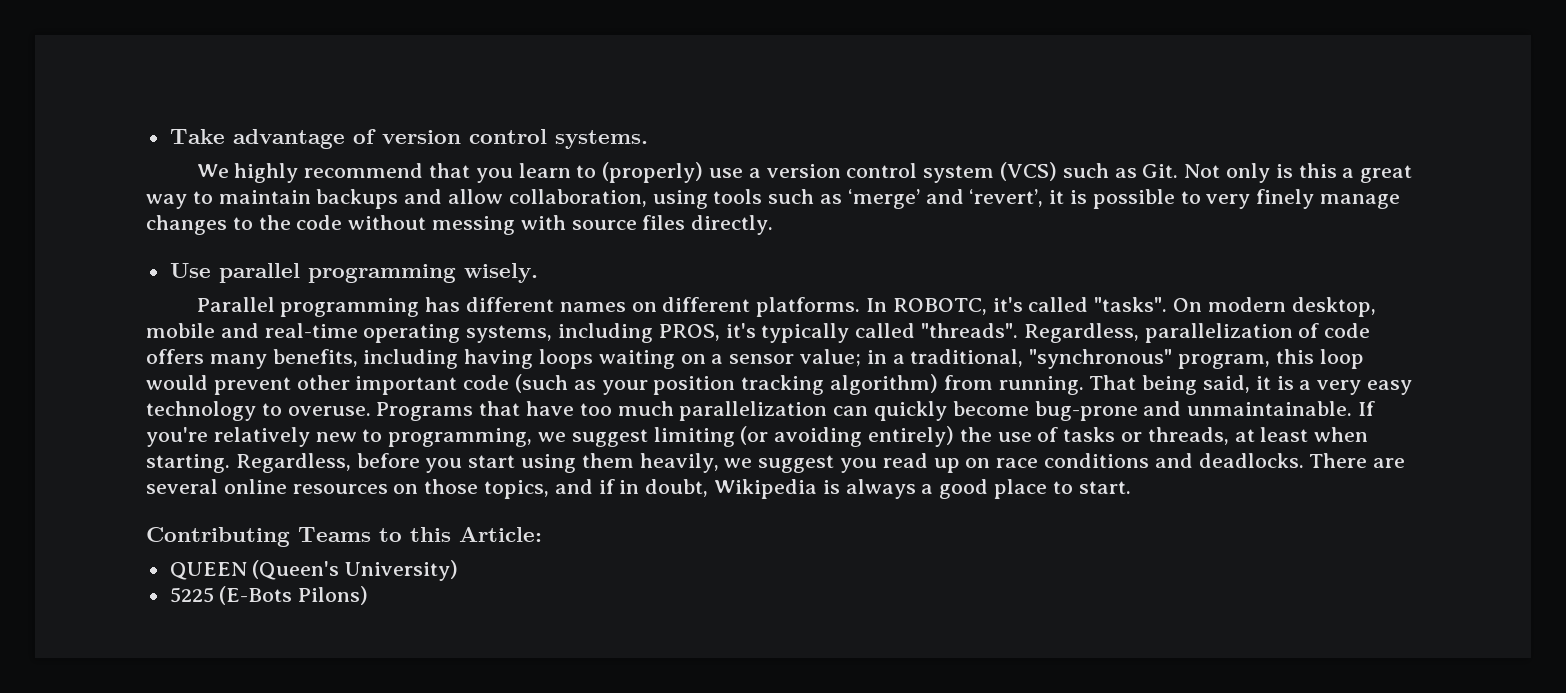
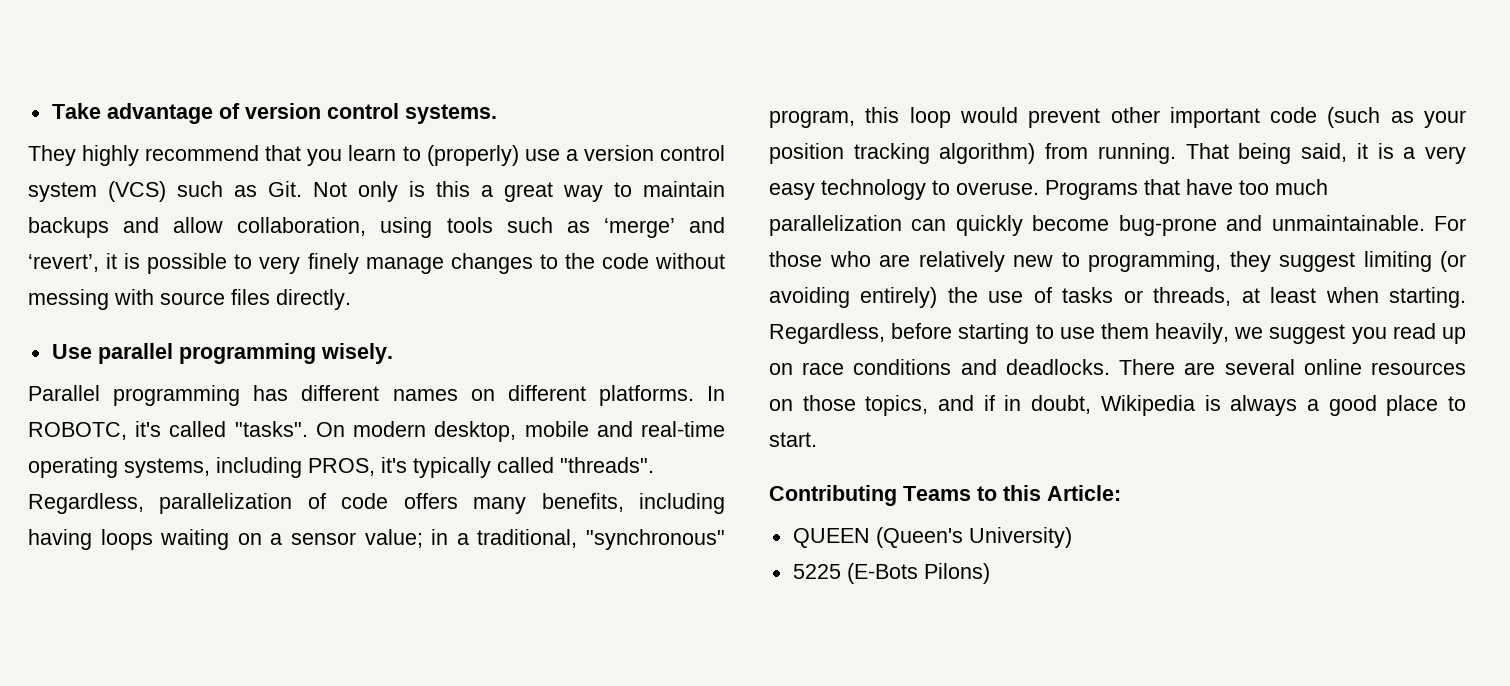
[196,164,229,178] We -> [28,145,76,166] They
[1358,401,1376,416] [146,427,208,447] If you're -> [1434,216,1466,231] [769,251,910,267] For those who are
[538,432,567,442] we -> [1229,251,1271,272] they
[425,454,577,473] you start using -> [958,323,1095,344] starting to use

